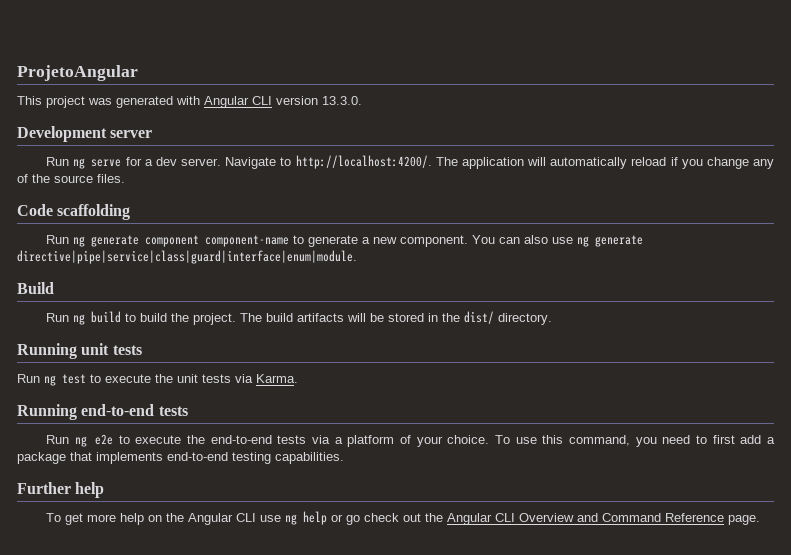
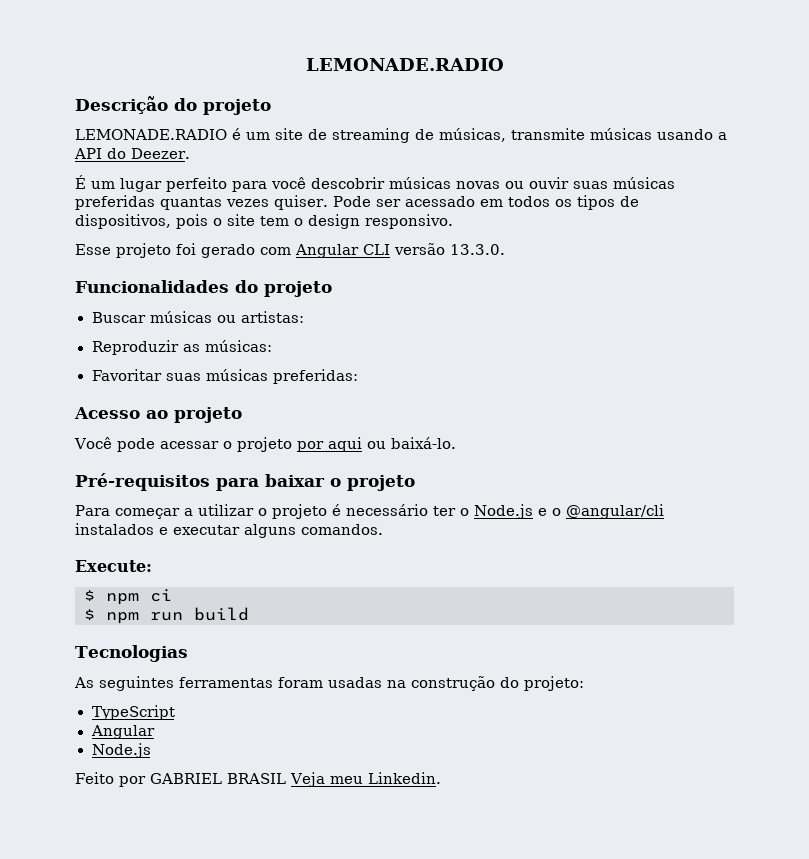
[17,65,138,81] [17,96,318,108] ProjetoAngular // This project was generated with Angular CLI version -> [305,58,504,71] [75,96,271,115] [75,128,727,143] [74,148,190,159] [75,175,675,192] [75,195,639,210] [75,214,453,229] [75,243,445,258] LEMONADE.RADIO // Descrição do projeto // LEMONADE.RADIO é um site de streaming de músicas, transmite músicas usando a API do Deezer. // É um lugar perfeito para você descobrir músicas novas ou ouvir suas músicas preferidas quantas vezes quiser. Pode ser acessado em todos os tipos de dispositivos, pois o site tem o design responsivo. // Esse projeto foi gerado com Angular CLI versão
[17,126,153,142] [45,155,774,169] [17,174,125,183] [17,204,131,220] [45,235,643,247] [17,250,357,264] [17,282,54,294] [45,311,552,325] [17,343,142,359] [17,374,298,386] [17,404,188,420] [45,434,776,447] [17,452,344,464] [17,482,105,498] [45,511,760,525] Development server // Run ng serve for a dev server. Navigate to http://localhost:4200/. The application will automatically reload if you change any of the source files. // Code scaffolding // Run ng generate component component-name to generate a new component. You can also use ng generate directive|pipe|service|class|guard|interface|enum|module. // Build // Run ng build to build the project. The build artifacts will be stored in the dist/ directory. // Running unit tests // Run ng test to execute the unit tests via Karma. // Running end-to-end tests // Run ng e2e to execute the end-to-end tests via a platform of your choice. To use this command, you need to first add a package that implements end-to-end testing capabilities. // Further help // To get more help on the Angular CLI use ng help or go check out the Angular CLI Overview and Command Reference page. -> [75,280,332,297] [91,311,304,323] [91,340,272,355] [91,369,359,384] [74,407,242,423] [74,437,456,452] [75,473,415,491] [75,504,664,519] [75,523,383,538] [75,560,152,572] [84,589,172,605] [84,607,249,624] [75,645,188,662] [74,676,584,691] [91,705,175,720] [90,725,155,739] [91,743,151,758] [75,772,441,787] Funcionalidades do projeto // Buscar músicas ou artistas: // Reproduzir as músicas: // Favoritar suas músicas preferidas: // Acesso ao projeto // Você pode acessar o projeto por aqui ou baixá-lo. // Pré-requisitos para baixar o projeto // Para começar a utilizar o projeto é necessário ter o Node.js e o @angular/cli instalados e executar alguns comandos. // Execute: // $ npm ci // $ npm run build // Tecnologias // As seguintes ferramentas foram usadas na construção do projeto: // TypeScript // Angular // Node.js // Feito por GABRIEL BRASIL Veja meu Linkedin.

